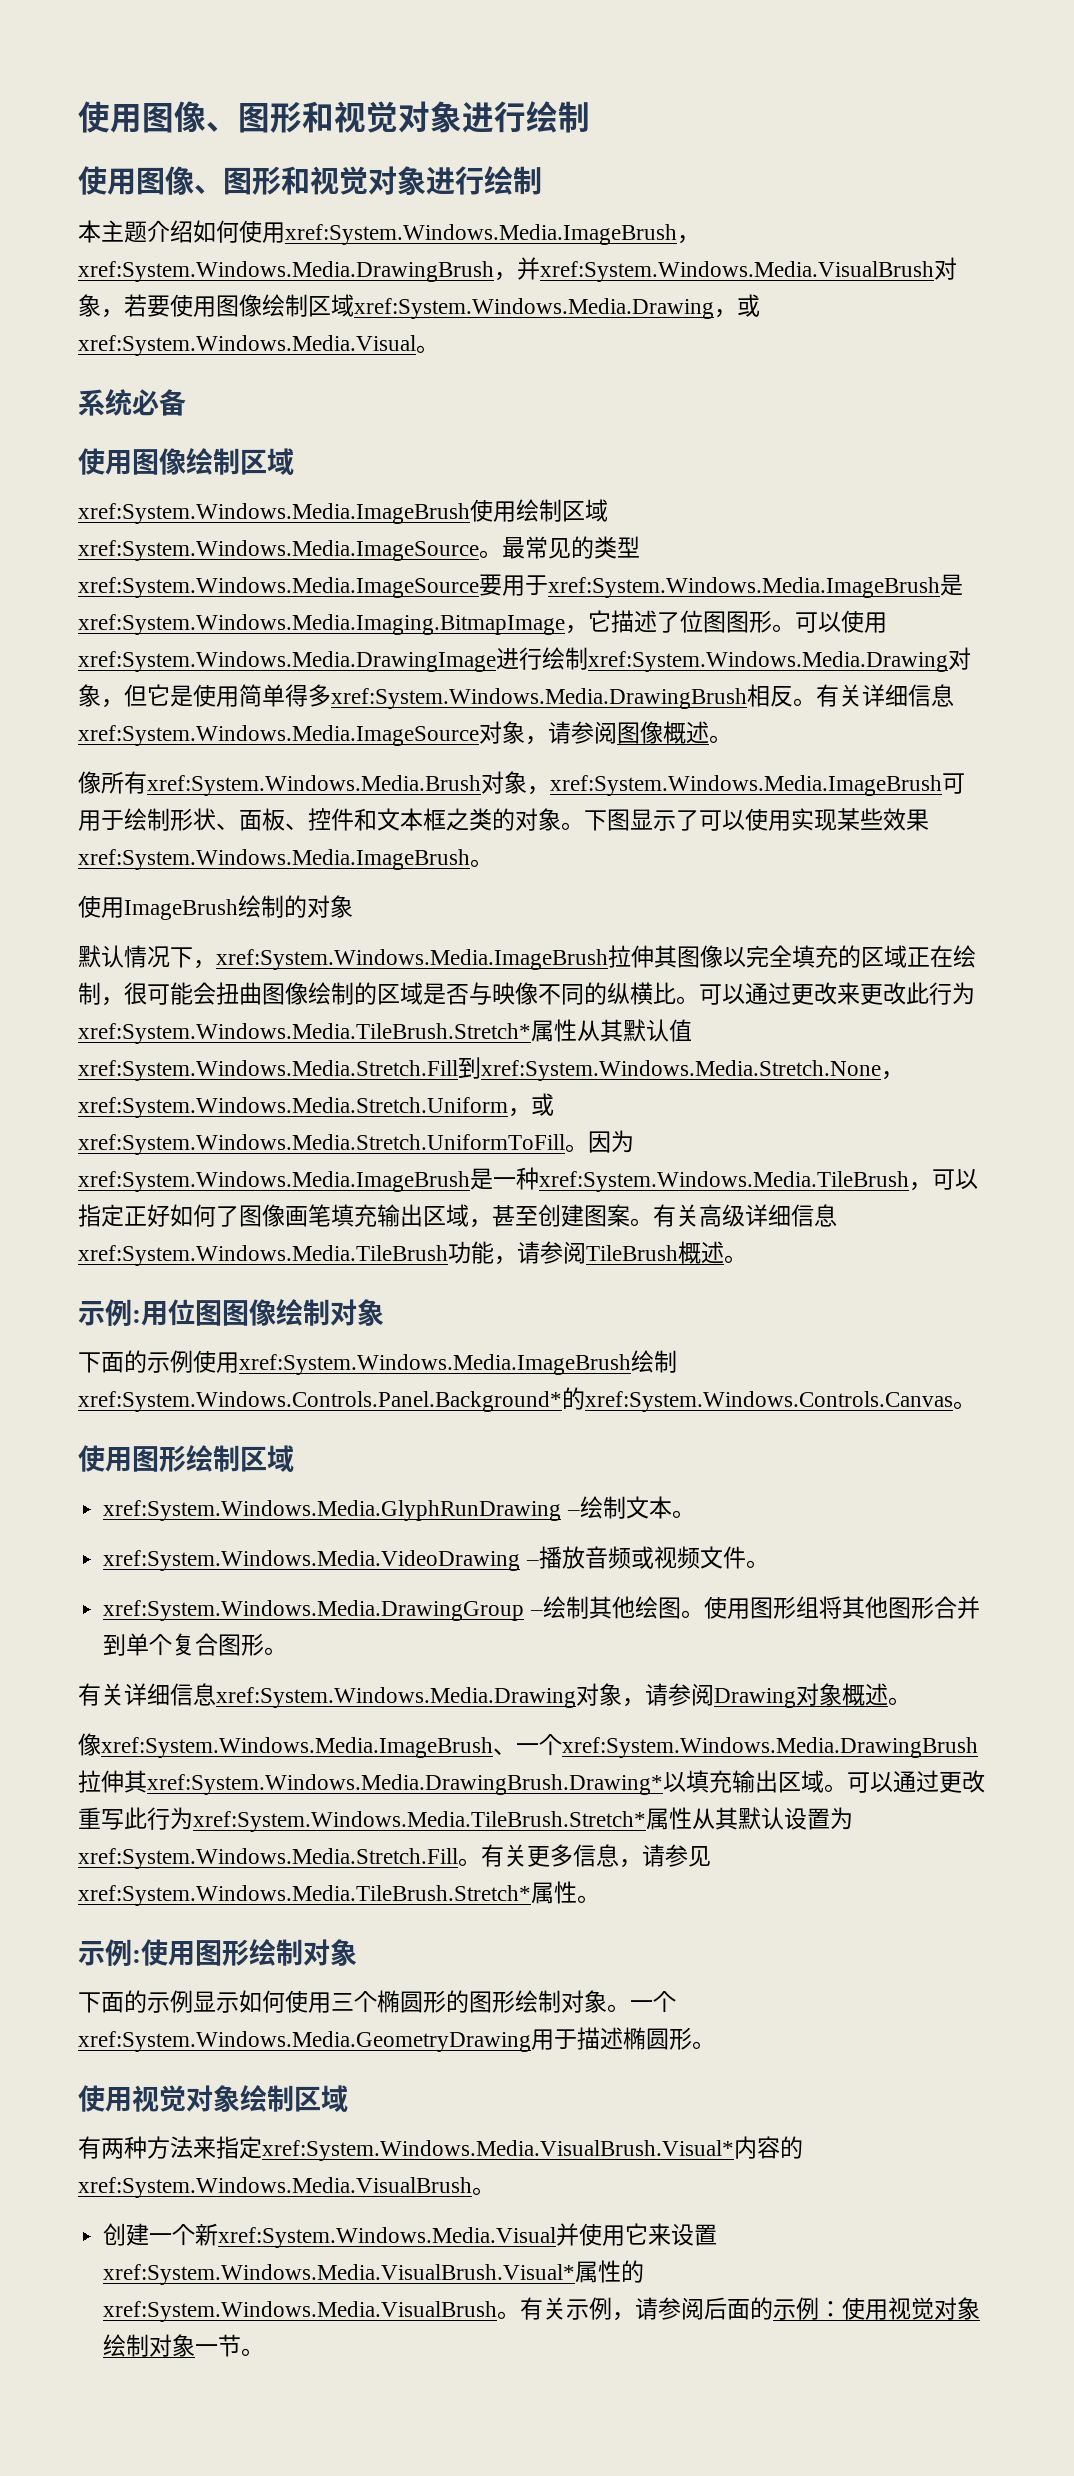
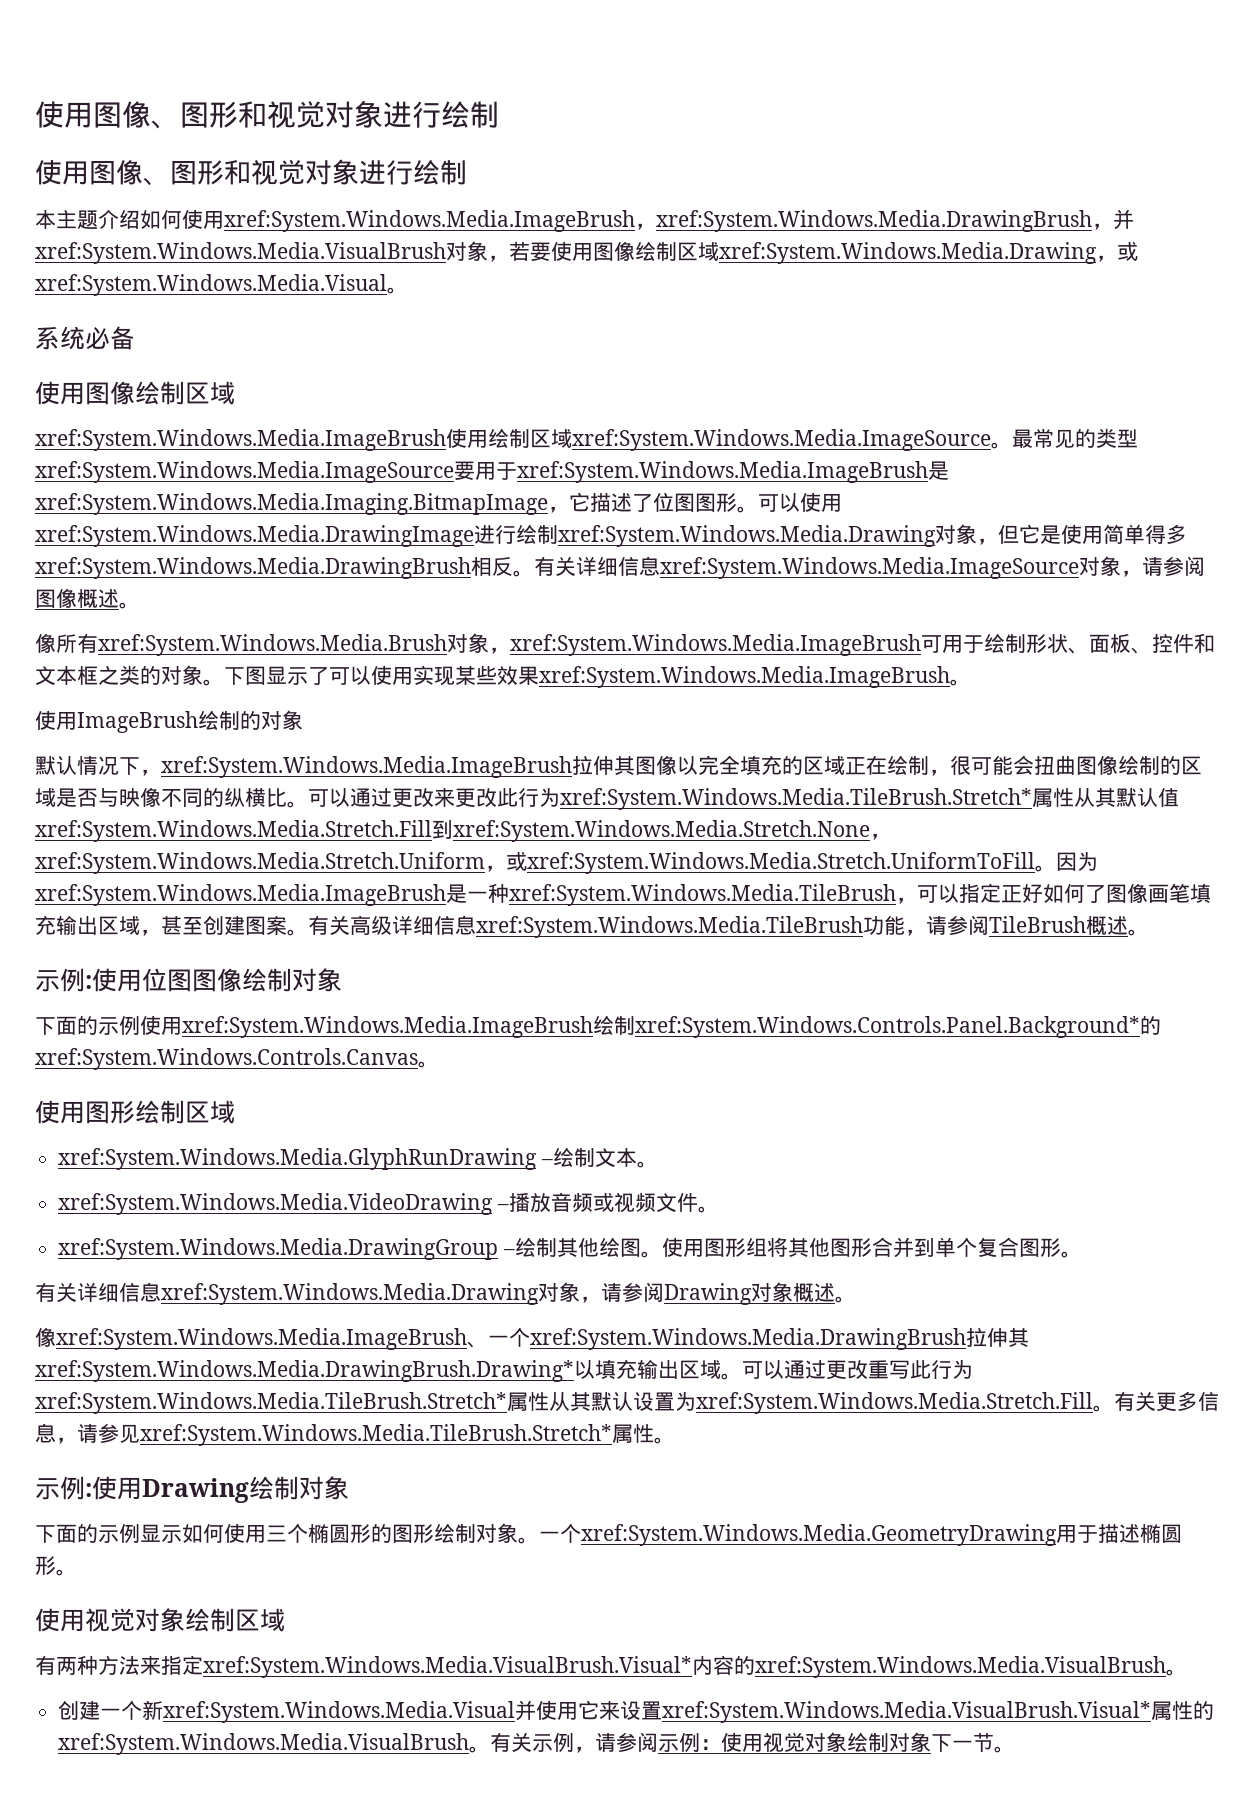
(141, 1316) none -> [92,968,117,992] 使
[195,1939,249,1966] 图形 -> [142,1478,249,1503] Drawing
[704,2297,774,2320] 后面的 -> (659, 1742) none
(196, 2345) none -> [931,1734,953,1752] 下

